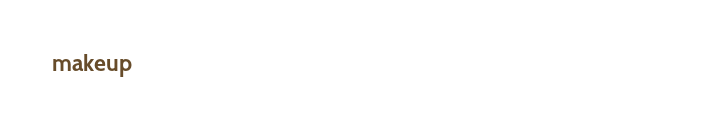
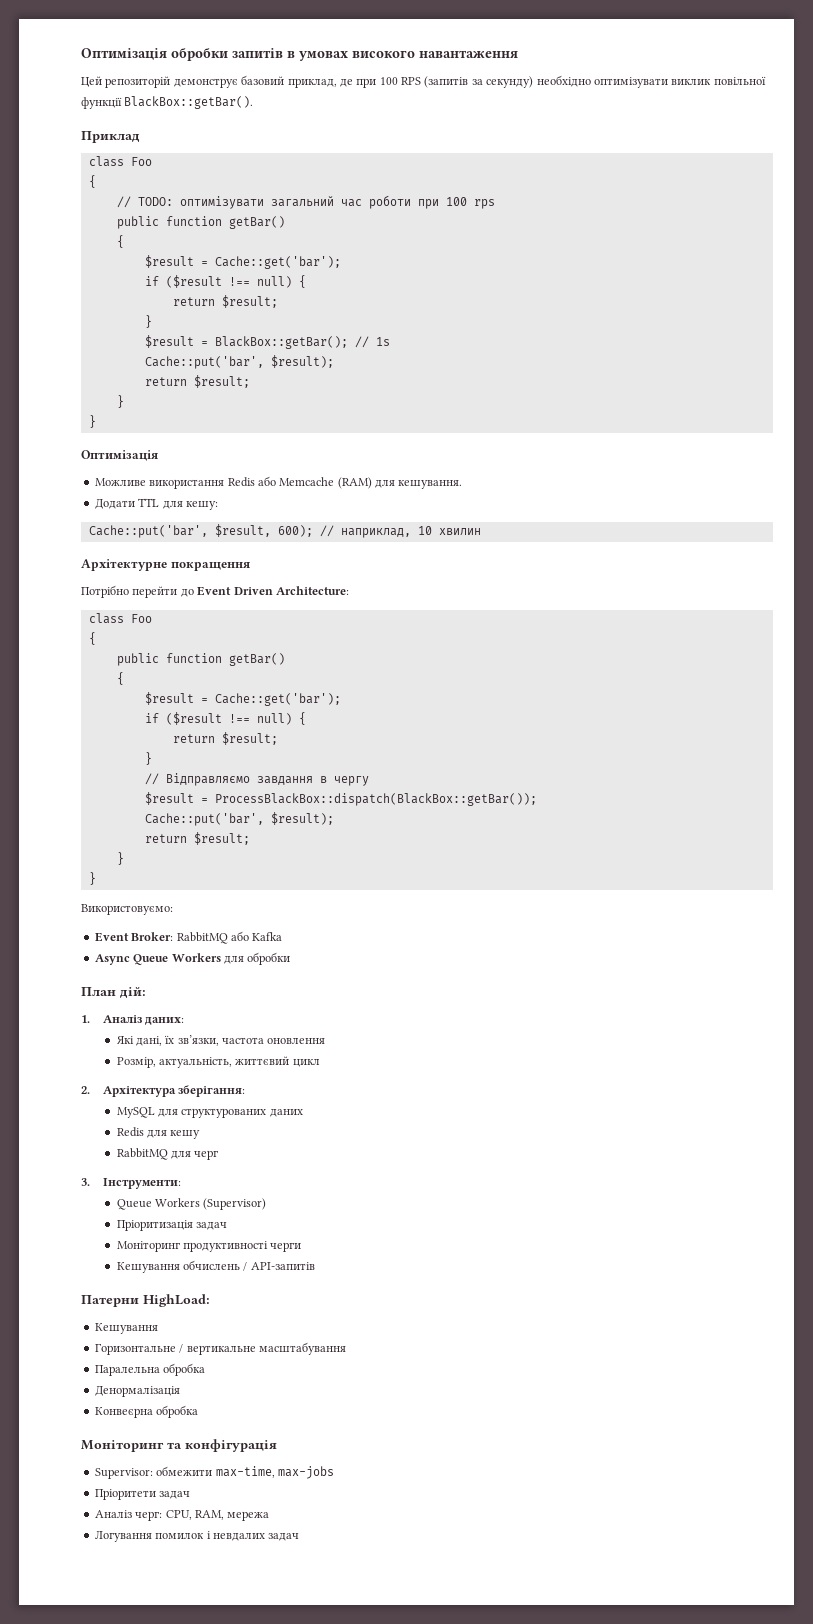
[52,54,132,77] makeup -> [81,48,518,61] [81,75,766,88] [81,96,254,109] [81,131,140,143] [88,156,152,167] [88,175,96,188] [116,195,495,209] [116,216,285,229] [116,235,124,248] [144,255,341,269] [144,275,306,288] [172,295,278,308] [144,315,152,328] [144,335,390,349] [144,355,334,369] [144,375,250,388] [116,395,124,408] [88,415,96,428] [81,450,159,461] [94,476,463,489] [94,498,218,510] [88,524,481,538] [81,559,251,571] [81,585,349,598] [88,613,152,624] [88,632,96,645] [116,653,285,666] [116,672,124,685] [144,692,341,706] [144,712,306,725] [172,732,278,745] [144,752,152,765] [144,773,369,786] [144,792,537,806] [144,812,334,826] [144,832,250,845] [116,852,124,865] [88,872,96,885] [81,904,173,915] [94,931,283,944] [94,952,291,965] [81,986,146,999] [81,1015,185,1026] [116,1035,326,1046] [116,1056,320,1068] [81,1085,246,1097] [116,1107,303,1118] [116,1127,201,1139] [116,1148,219,1160] [81,1178,181,1189] [116,1198,267,1210] [116,1220,227,1231] [116,1241,302,1252] [116,1260,315,1273] [81,1294,210,1307] [94,1323,158,1334] [94,1342,346,1355] [94,1363,206,1376] [94,1385,180,1397] [94,1405,199,1418] [81,1439,277,1452] [94,1466,334,1479] [94,1489,191,1500] [94,1510,270,1521] [94,1530,300,1542] Оптимізація обробки запитів в умовах високого навантаження // Цей репозиторій демонструє базовий приклад, де при 100 RPS (запитів за секунду) необхідно оптимізувати виклик повільної функції BlackBox::getBar(). // Приклад // class Foo // { // // TODO: оптимізувати загальний час роботи при 100 rps // public function getBar() // { // $result = Cache::get('bar'); // if ($result !== null) { // return $result; // } // $result = BlackBox::getBar(); // 1s // Cache::put('bar', $result); // return $result; // } // } // Оптимізація // Можливе використання Redis або Memcache (RAM) для кешування. // Додати TTL для кешу: // Cache::put('bar', $result, 600); // наприклад, 10 хвилин // Архітектурне покращення // Потрібно перейти до Event Driven Architecture: // class Foo // { // public function getBar() // { // $result = Cache::get('bar'); // if ($result !== null) { // return $result; // } // // Відправляємо завдання в чергу // $result = ProcessBlackBox::dispatch(BlackBox::getBar()); // Cache::put('bar', $result); // return $result; // } // } // Використовуємо: // Event Broker: RabbitMQ або Kafka // Async Queue Workers для обробки // План дій: // 1. Аналіз даних: // Які дані, їх зв’язки, частота оновлення // Розмір, актуальність, життєвий цикл // 2. Архітектура зберігання: // MySQL для структурованих даних // Redis для кешу // RabbitMQ для черг // 3. Інструменти: // Queue Workers (Supervisor) // Пріоритизація задач // Моніторинг продуктивності черги // Кешування обчислень / API-запитів // Патерни HighLoad: // Кешування // Горизонтальне / вертикальне масштабування // Паралельна обробка // Денормалізація // Конвеєрна обробка // Моніторинг та конфігурація // Supervisor: обмежити max-time, max-jobs // Пріоритети задач // Аналіз черг: CPU, RAM, мережа // Логування помилок і невдалих задач

